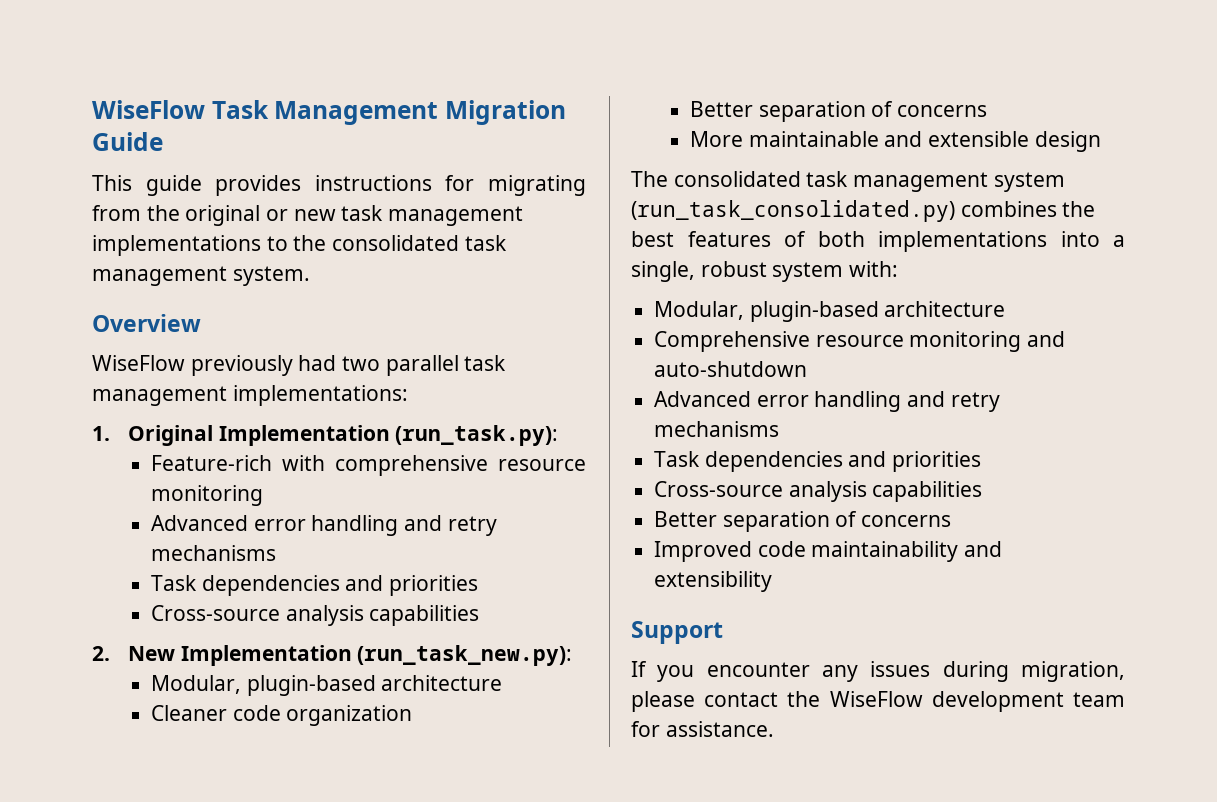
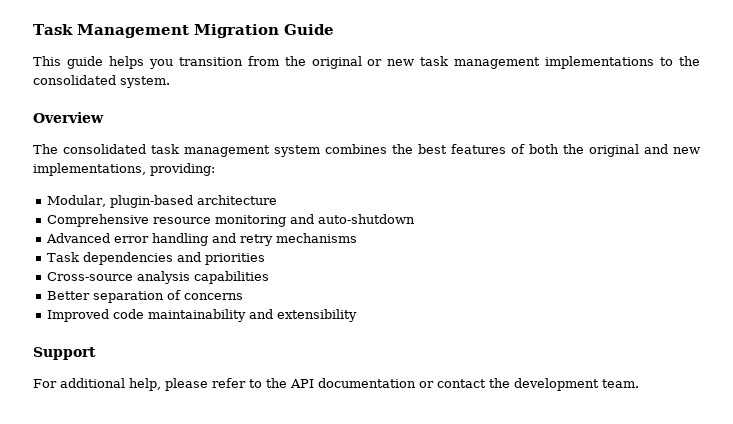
[92,100,205,119] WiseFlow -> (33, 29) none
[215,175,586,196] provides instructions for migrating -> [108,56,243,69] helps you transition
[464,235,507,251] [92,266,227,286] task management -> (116, 80) none
[92,355,507,376] [92,385,408,406] [92,425,559,446] [151,455,586,476] [151,485,264,506] [151,515,497,536] [151,545,277,561] [151,575,479,596] [151,605,480,626] [92,645,573,666] [151,675,503,696] [151,705,413,726] [690,101,988,122] [690,131,1101,152] // WiseFlow previously had two parallel task management implementations: // 1. Original Implementation (run_task.py): // Feature-rich with comprehensive resource monitoring // Advanced error handling and retry mechanisms // Task dependencies and priorities // Cross-source analysis capabilities // 2. New Implementation (run_task_new.py): // Modular, plugin-based architecture // Cleaner code organization // Better separation of concerns // More maintainable and extensible design -> (104, 117) none
[631,200,955,222] (run_task_consolidated.py) -> (320, 151) none
[878,231,1125,252] [631,261,899,282] implementations into a single, robust system with: -> [563,144,700,157] [33,163,215,176] the original and new implementations, providing:
[631,661,1125,682] [631,691,1125,712] [631,721,774,737] If you encounter any issues during migration, please contact the WiseFlow development team for assistance. -> [33,378,639,391] For additional help, please refer to the API documentation or contact the development team.

